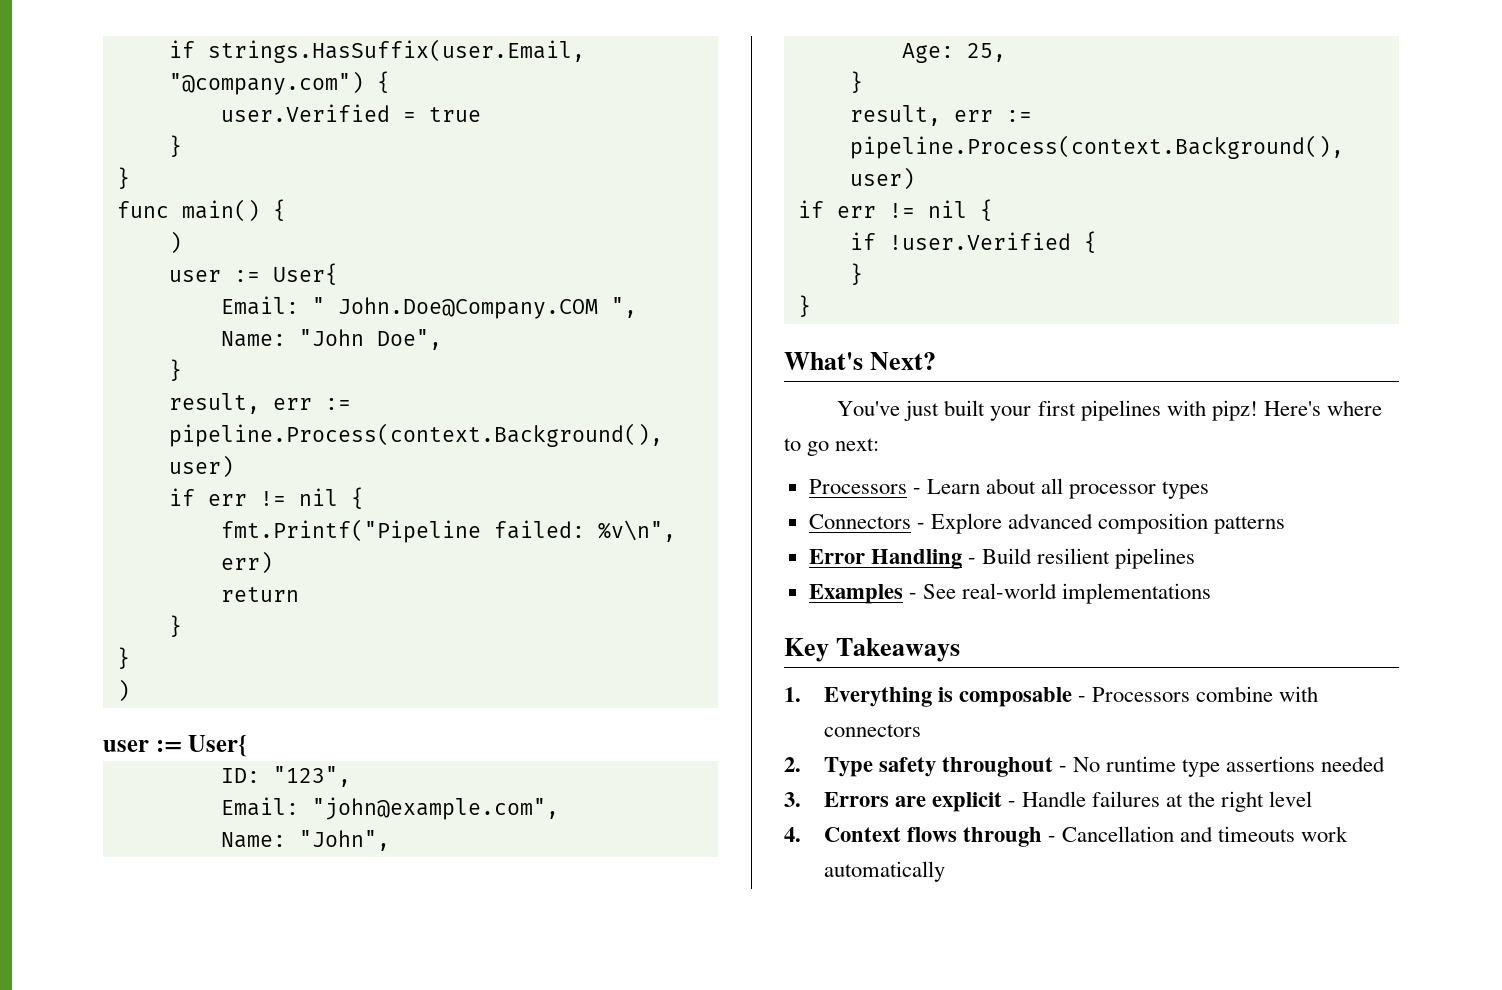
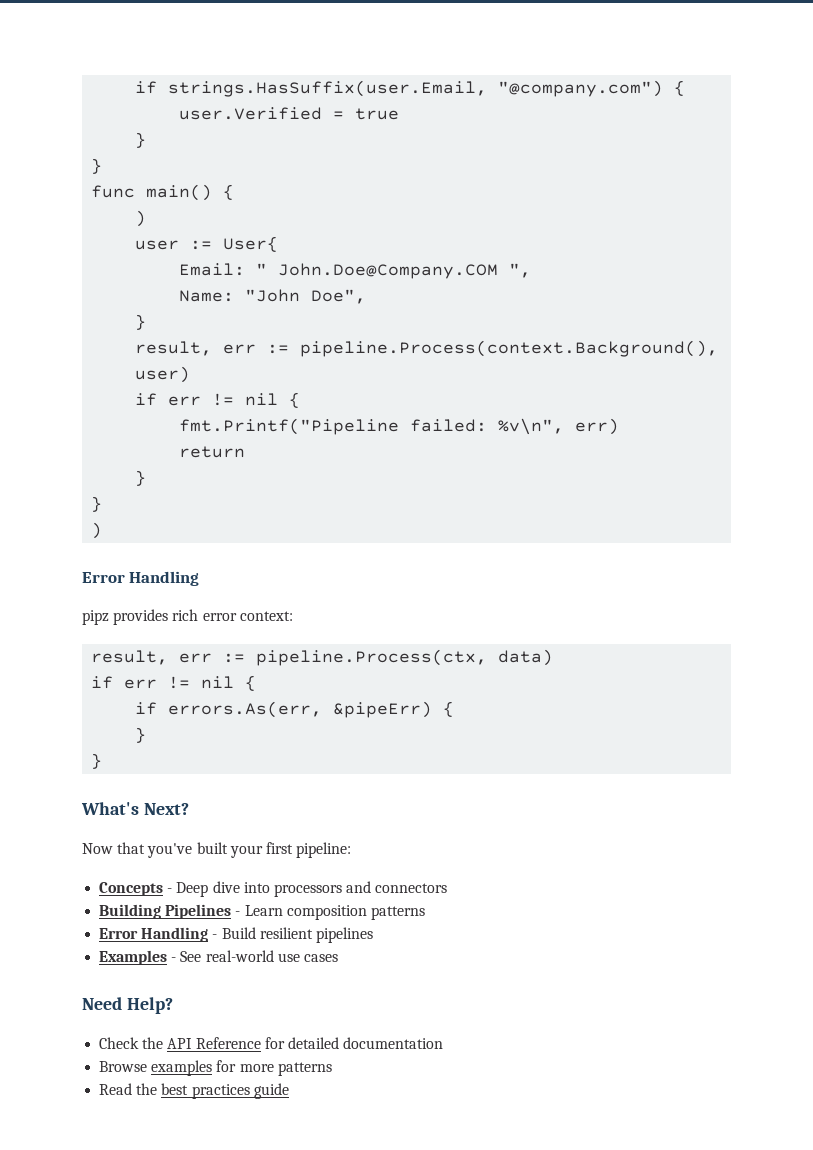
[103,734,249,757] [220,766,351,787] [220,797,559,820] [220,830,390,851] [901,43,1006,63] [849,71,863,93] [849,105,1032,126] [849,135,1344,159] [849,167,915,190] user := User{ // ID: "123", // Email: "john@example.com", // Name: "John", // Age: 25, // } // result, err := pipeline.Process(context.Background(), user) -> [82,571,200,586] [82,609,293,625] [91,649,554,666] Error Handling // pipz provides rich error context: // result, err := pipeline.Process(ctx, data)
[888,232,1071,250] !user.Verified -> [168,701,433,718] errors.As(err, &pipeErr)
[837,400,1382,421] [784,438,880,456] [808,478,1210,499] [808,513,1093,534] You've just built your first pipelines with pipz! Here's where to go next: // Processors - Learn about all processor types // Connectors - Explore advanced -> [82,842,352,858] [99,881,448,897] [99,904,283,919] Now that you've built your first pipeline: // Concepts - Deep dive into processors and connectors // Building Pipelines - Learn
[1062,583,1212,604] [784,638,961,662] [784,686,1319,707] [823,724,921,737] [784,756,1386,777] [784,791,1313,812] [784,826,1349,847] [823,861,945,882] implementations // Key Takeaways // 1. Everything is composable - Processors combine with connectors // 2. Type safety throughout - No runtime type assertions needed // 3. Errors are explicit - Handle failures at the right level // 4. Context flows through - Cancellation and timeouts work automatically -> [277,953,338,962] [82,997,173,1014] [99,1037,444,1049] [99,1060,332,1076] [99,1083,289,1099] use cases // Need Help? // Check the API Reference for detailed documentation // Browse examples for more patterns // Read the best practices guide

